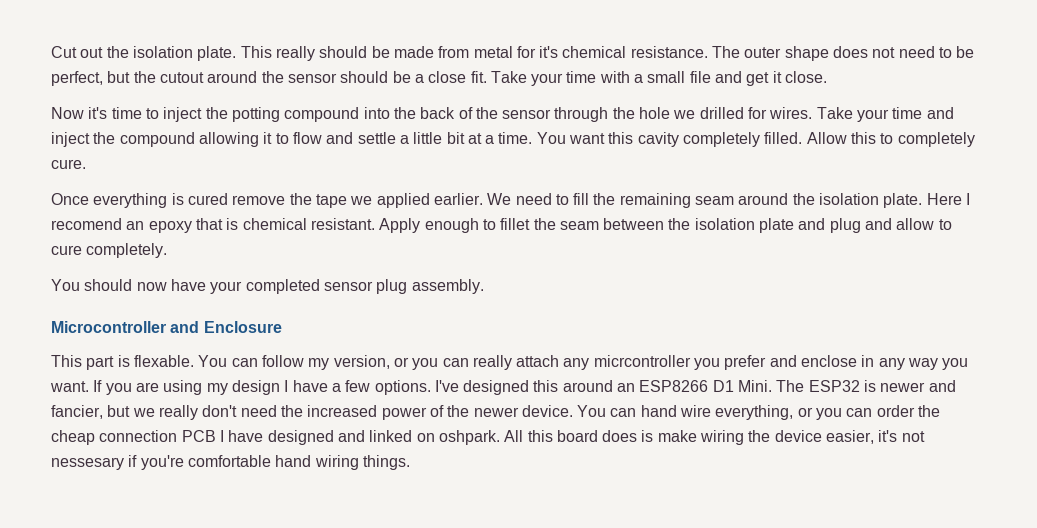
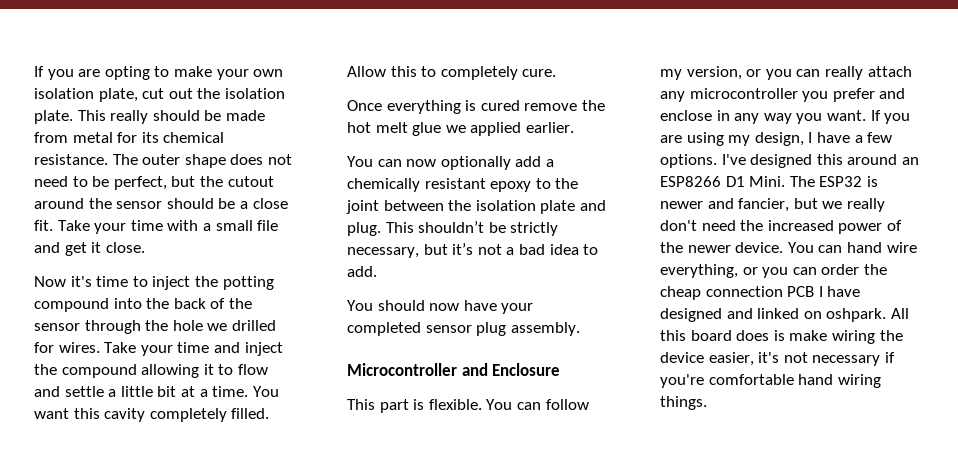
[51,46,77,58] Cut -> [34,66,284,80] [34,88,165,102] If you are opting to make your own isolation plate, cut
[539,46,559,58] it's -> [141,132,159,143] its
[315,194,347,208] tape -> [347,122,442,136] hot melt glue
[487,193,971,208] [51,218,599,233] We need to fill the remaining seam around the isolation plate. Here I recomend an epoxy that is chemical resistant. Apply enough to fillet the seam -> [347,156,554,170] [347,178,579,192] [346,200,379,214] // You can now optionally add a chemically resistant epoxy to the joint
[829,218,952,233] [51,243,168,258] plug and allow to cure completely. -> [347,221,559,236] [347,243,599,258] [347,266,377,277] plug. This shouldn’t be strictly necessary, but it’s not a bad idea to add.
[133,355,194,367] flexable. -> [428,399,482,410] flexible.
[593,355,691,367] micrcontroller -> [689,88,798,99] microcontroller
[231,380,280,395] design -> [754,132,804,146] design,
[51,457,124,470] nessesary -> [812,355,881,366] necessary

